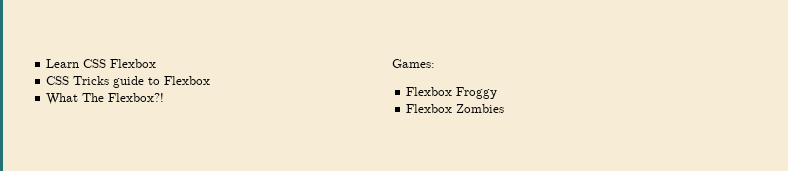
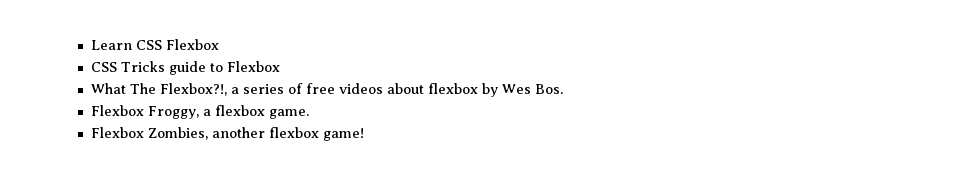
[108,93,165,102] [392,59,435,68] [406,87,498,99] [406,104,505,113] Flexbox?! // Games: // Flexbox Froggy // Flexbox Zombies -> [159,83,563,97] [90,105,309,119] [90,127,364,141] Flexbox?!, a series of free videos about flexbox by Wes Bos. // Flexbox Froggy, a flexbox game. // Flexbox Zombies, another flexbox game!

